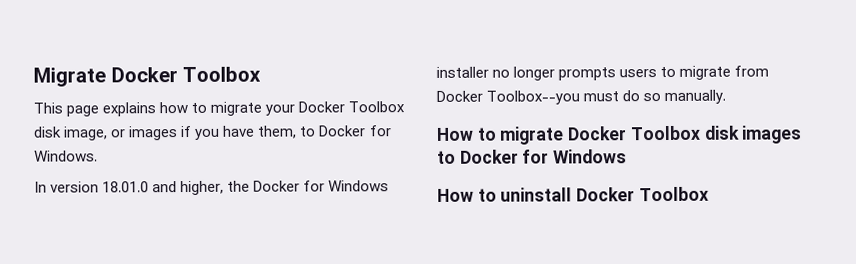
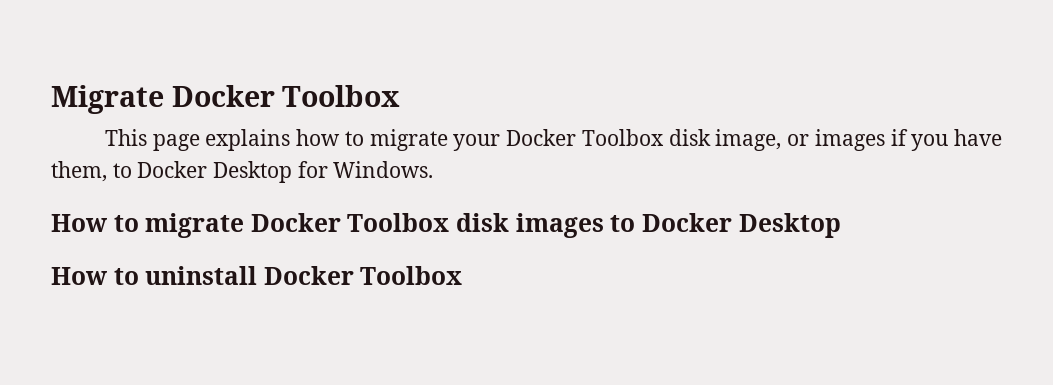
(367, 131) none -> [213,161,293,183] Desktop
[34,180,390,196] [436,65,770,81] [436,89,727,105] // In version 18.01.0 and higher, the Docker for Windows installer no longer prompts users to migrate from Docker Toolbox--you must do so manually. -> (434, 169) none
[522,149,628,164] for Windows -> [738,213,841,238] Desktop

